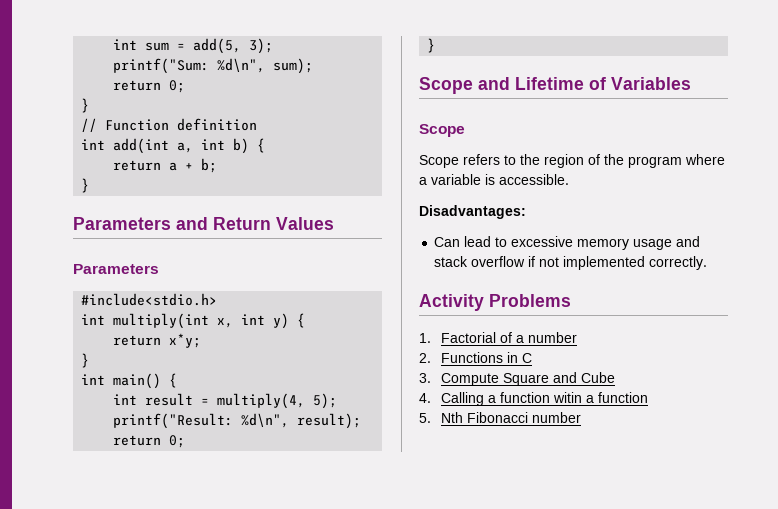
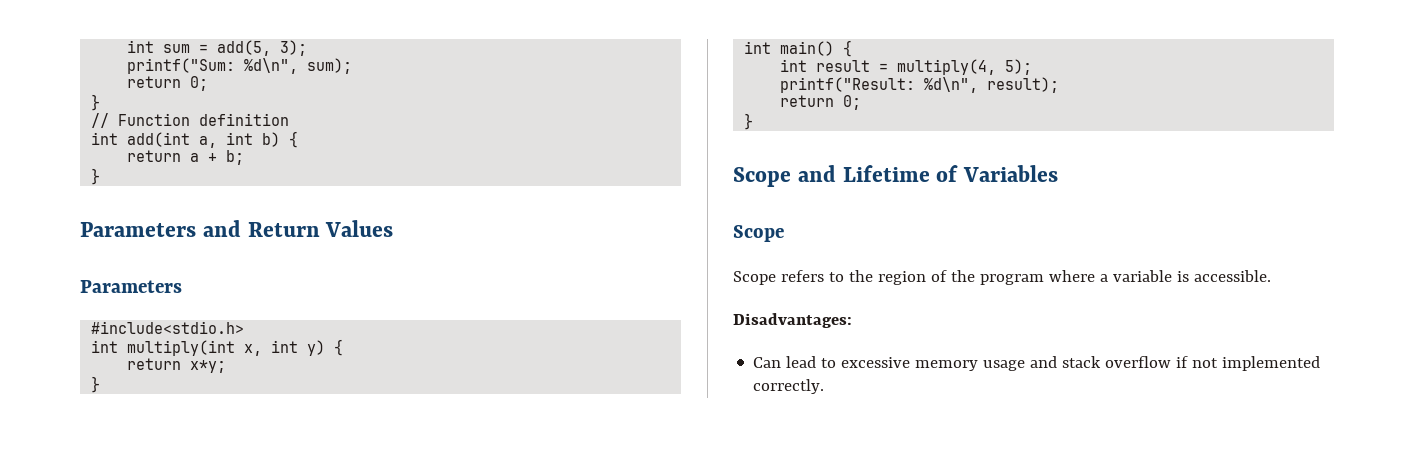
[419,294,571,311] [419,332,578,343] [419,352,533,363] [419,372,616,386] [419,392,649,406] [419,412,582,423] // Activity Problems // 1. Factorial of a number // 2. Functions in C // 3. Compute Square and Cube // 4. Calling a function witin a function // 5. Nth Fibonacci number -> (825, 386) none

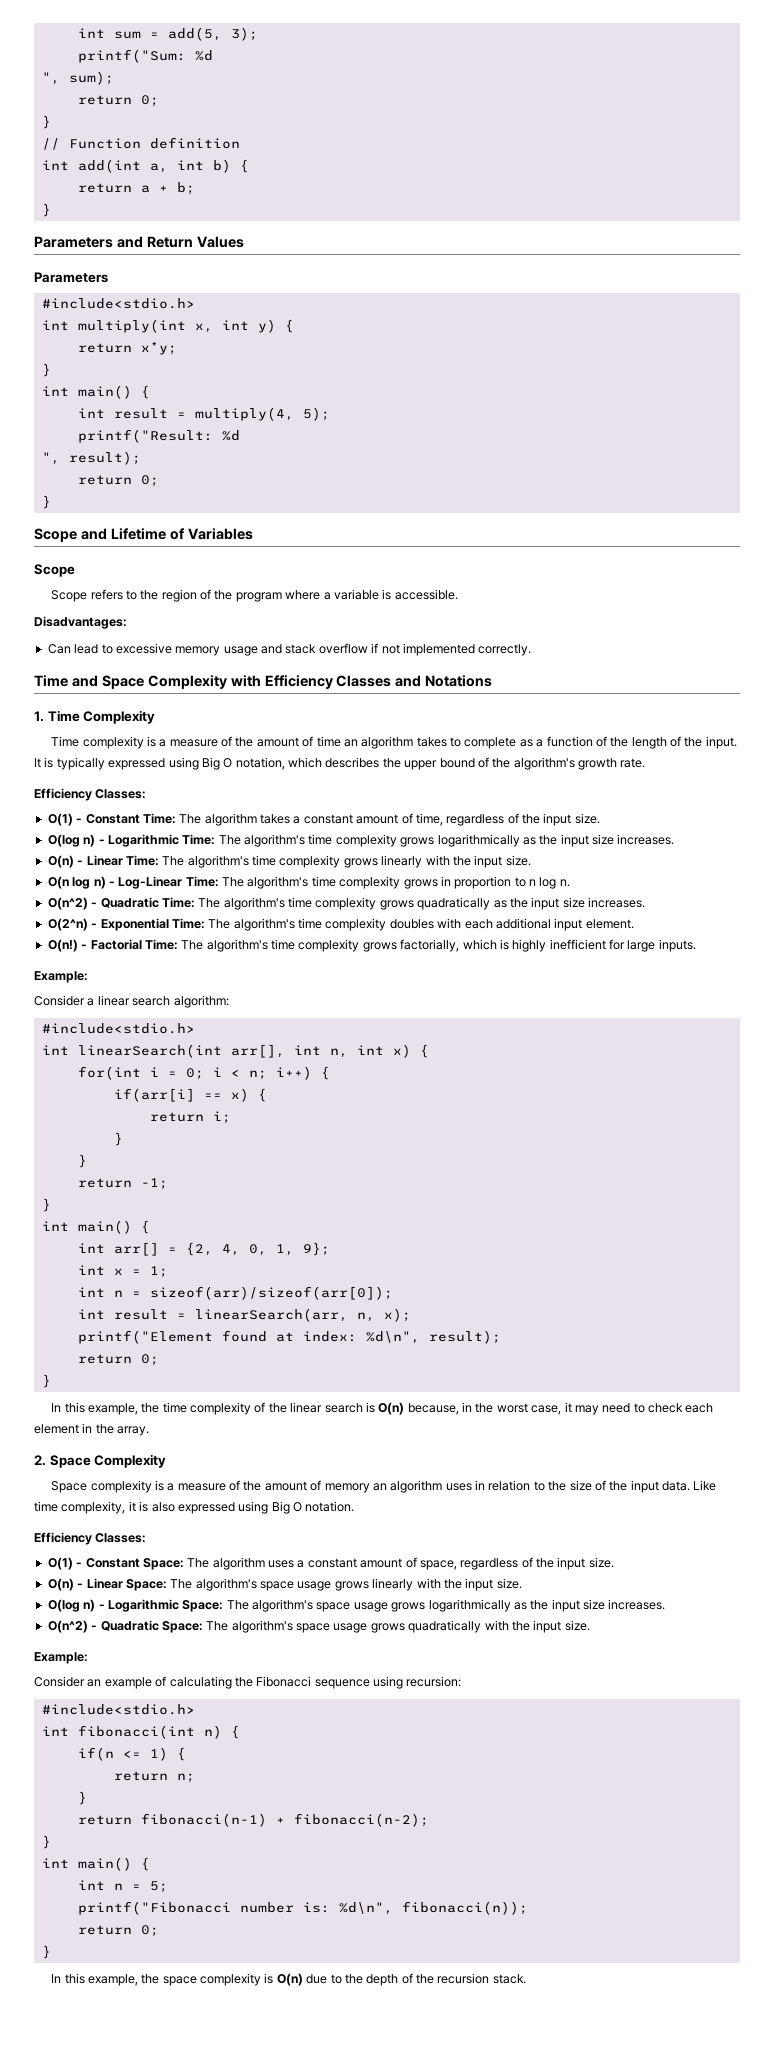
[244,58,299,74] %d\n", -> [194,50,213,61] [41,72,60,85] %d // ",
[924,77,979,93] %d\n", -> [221,430,240,441] [41,452,60,465] %d // ",
(825, 386) none -> [34,675,493,689] [34,710,156,724] [51,736,737,749] [34,757,646,770] [34,788,147,801] [47,813,600,826] [47,834,675,847] [47,855,531,868] [47,876,570,889] [47,897,645,910] [47,918,634,931] [47,939,696,952] [34,971,88,983] [34,995,229,1008] [41,1023,195,1034] [41,1044,429,1058] [77,1066,330,1080] [113,1088,267,1102] [149,1111,231,1124] [113,1132,123,1146] [77,1154,87,1168] [77,1178,168,1190] [41,1198,51,1212] [41,1220,150,1234] [77,1242,330,1256] [77,1265,168,1278] [77,1286,393,1300] [77,1308,411,1322] [77,1330,501,1344] [77,1354,159,1366] [41,1374,51,1388] [51,1402,714,1415] [34,1423,150,1436] [34,1454,167,1468] [51,1480,717,1493] [34,1501,355,1514] [34,1532,147,1545] [47,1557,614,1570] [47,1578,522,1591] [47,1599,666,1612] [47,1620,590,1633] [34,1652,88,1664] [34,1676,462,1689] [41,1704,195,1715] [41,1725,240,1739] [77,1747,186,1761] [113,1771,195,1783] [77,1791,87,1805] [77,1813,429,1827] [41,1835,51,1849] [41,1857,150,1871] [77,1880,168,1893] [77,1901,528,1915] [77,1925,159,1937] [41,1945,51,1959] [51,1973,526,1986] // Time and Space Complexity with Efficiency Classes and Notations // 1. Time Complexity // Time complexity is a measure of the amount of time an algorithm takes to complete as a function of the length of the input. It is typically expressed using Big O notation, which describes the upper bound of the algorithm's growth rate. // Efficiency Classes: // O(1) - Constant Time: The algorithm takes a constant amount of time, regardless of the input size. // O(log n) - Logarithmic Time: The algorithm's time complexity grows logarithmically as the input size increases. // O(n) - Linear Time: The algorithm's time complexity grows linearly with the input size. // O(n log n) - Log-Linear Time: The algorithm's time complexity grows in proportion to n log n. // O(n^2) - Quadratic Time: The algorithm's time complexity grows quadratically as the input size increases. // O(2^n) - Exponential Time: The algorithm's time complexity doubles with each additional input element. // O(n!) - Factorial Time: The algorithm's time complexity grows factorially, which is highly inefficient for large inputs. // Example: // Consider a linear search algorithm: // #include<stdio.h> // int linearSearch(int arr[], int n, int x) { // for(int i = 0; i < n; i++) { // if(arr[i] == x) { // return i; // } // } // return -1; // } // int main() { // int arr[] = {2, 4, 0, 1, 9}; // int x = 1; // int n = sizeof(arr)/sizeof(arr[0]); // int result = linearSearch(arr, n, x); // printf("Element found at index: %d\n", result); // return 0; // } // In this example, the time complexity of the linear search is O(n) because, in the worst case, it may need to check each element in the array. // 2. Space Complexity // Space complexity is a measure of the amount of memory an algorithm uses in relation to the size of the input data. Like time complexity, it is also expressed using Big O notation. // Efficiency Classes: // O(1) - Constant Space: The algorithm uses a constant amount of space, regardless of the input size. // O(n) - Linear Space: The algorithm's space usage grows linearly with the input size. // O(log n) - Logarithmic Space: The algorithm's space usage grows logarithmically as the input size increases. // O(n^2) - Quadratic Space: The algorithm's space usage grows quadratically with the input size. // Example: // Consider an example of calculating the Fibonacci sequence using recursion: // #include<stdio.h> // int fibonacci(int n) { // if(n <= 1) { // return n; // } // return fibonacci(n-1) + fibonacci(n-2); // } // int main() { // int n = 5; // printf("Fibonacci number is: %d\n", fibonacci(n)); // return 0; // } // In this example, the space complexity is O(n) due to the depth of the recursion stack.

